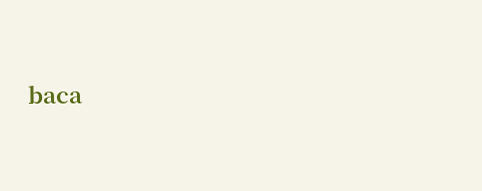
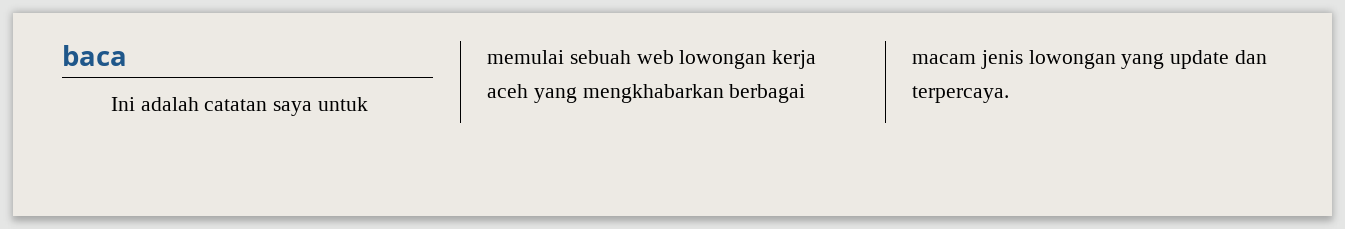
(84, 94) none -> [110,97,369,116] [487,50,817,69] [487,84,806,103] [912,50,1268,69] [912,86,1009,103] // Ini adalah catatan saya untuk memulai sebuah web lowongan kerja aceh yang mengkhabarkan berbagai macam jenis lowongan yang update dan terpercaya.

